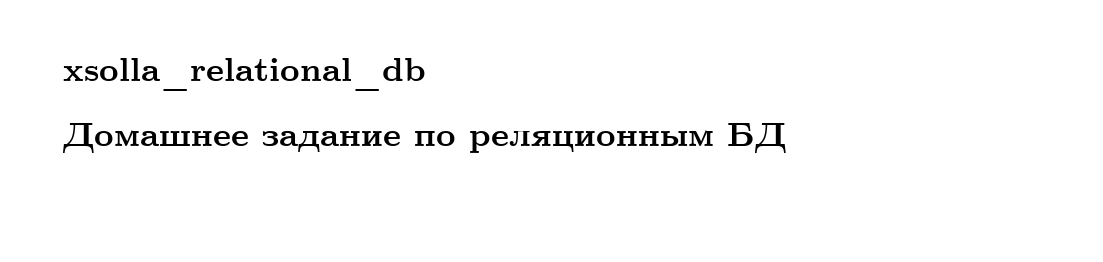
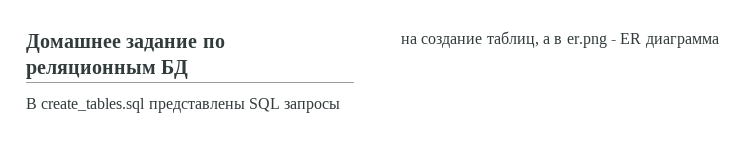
[63,58,426,91] xsolla_relational_db // -> (26, 43) none
(786, 138) none -> [26,98,341,113] [401,31,719,48] // В create_tables.sql представлены SQL запросы на создание таблиц, а в er.png - ER диаграмма

